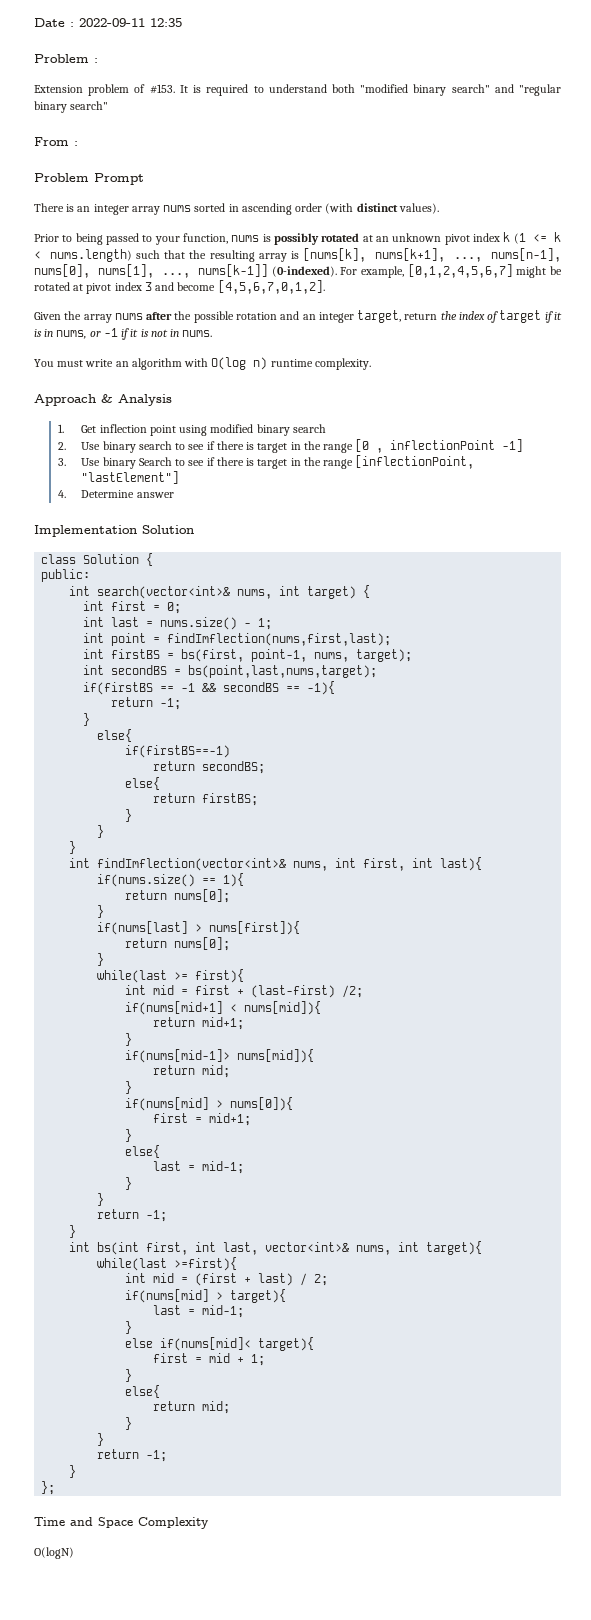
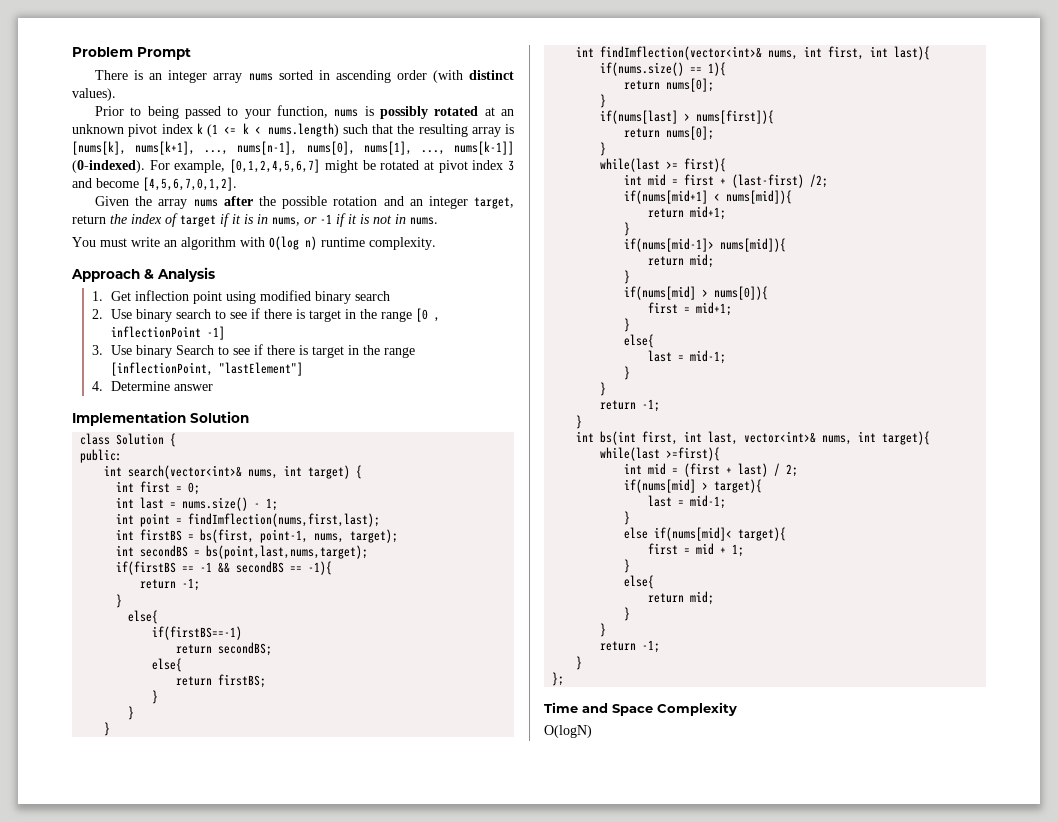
[34,18,182,27] [34,54,98,63] [34,84,562,96] [34,101,109,113] [34,137,78,146] Date : 2022-09-11 12:35 // Problem : // Extension problem of #153. It is required to understand both "modified binary search" and "regular binary search" // From : // -> (72, 52) none

